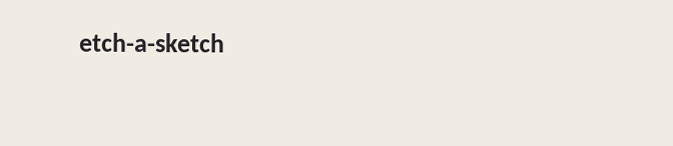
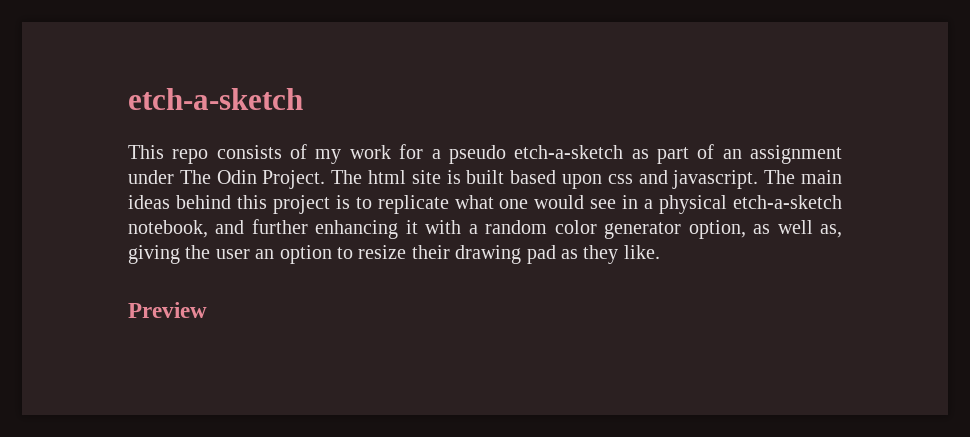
[79,32,225,53] etch-a-sketch -> [128,88,303,110] [128,144,842,164] [128,170,842,189] [128,195,843,214] [128,219,842,239] [128,245,660,264] [128,302,207,318] etch-a-sketch // This repo consists of my work for a pseudo etch-a-sketch as part of an assignment under The Odin Project. The html site is built based upon css and javascript. The main ideas behind this project is to replicate what one would see in a physical etch-a-sketch notebook, and further enhancing it with a random color generator option, as well as, giving the user an option to resize their drawing pad as they like. // Preview

